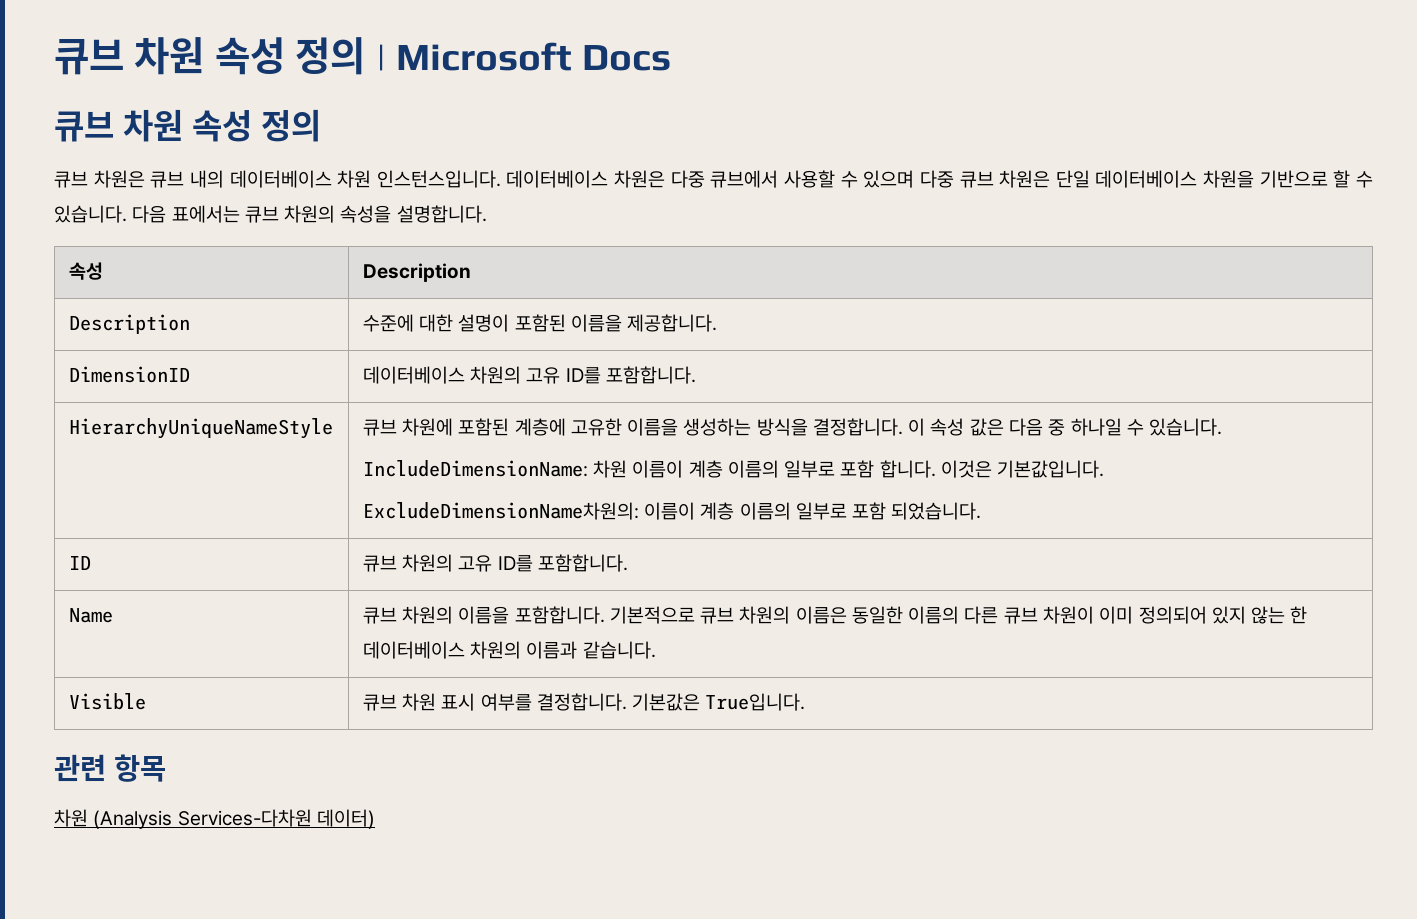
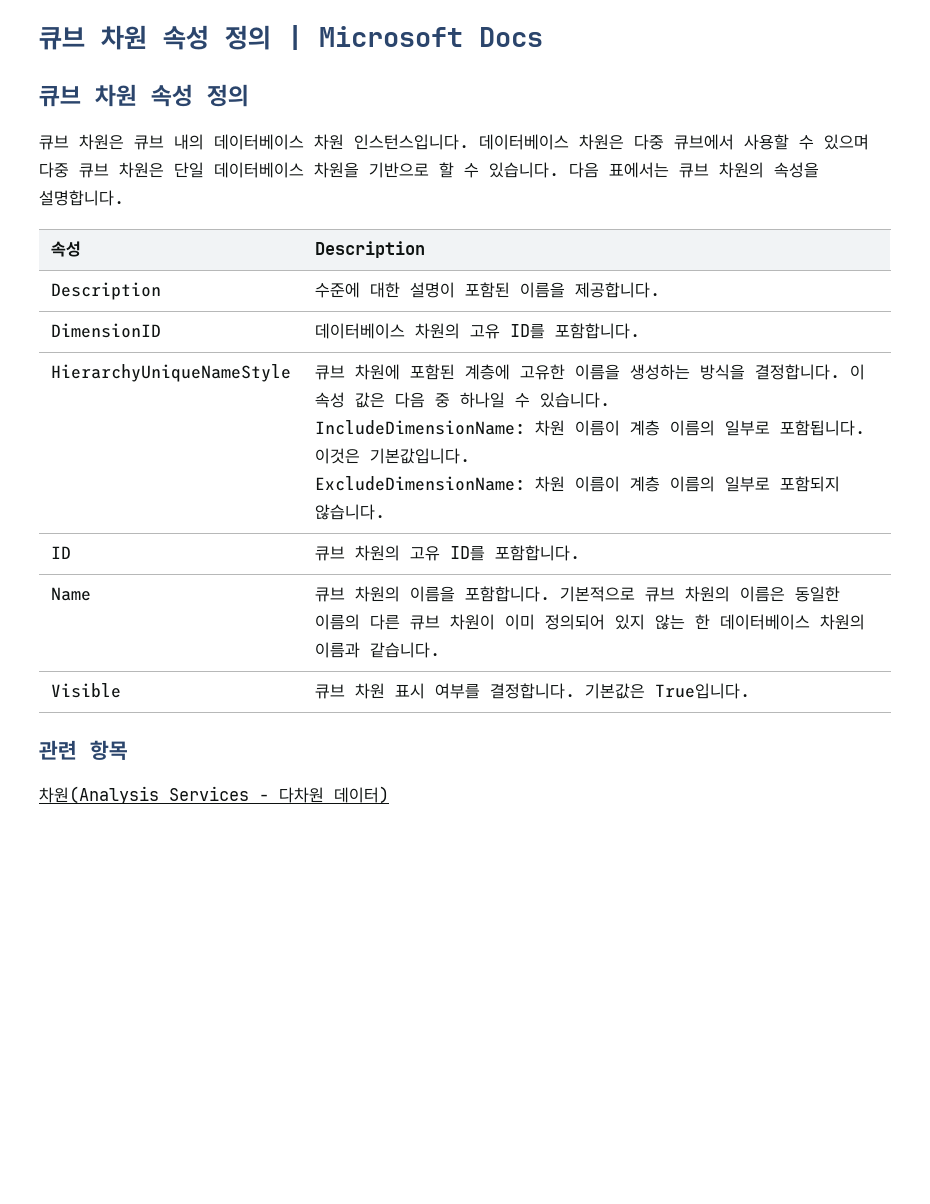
[840,460,936,478] 포함 합니다. -> [780,420,866,436] 포함됩니다.
[362,502,982,520] ExcludeDimensionName차원의: 이름이 계층 이름의 일부로 포함 되었습니다. -> [315,476,841,492] [315,504,386,520] ExcludeDimensionName: 차원 이름이 계층 이름의 일부로 포함되지 않습니다.
[54,809,312,829] 차원 (Analysis Services-다차원 -> [39,786,324,804] 차원(Analysis Services - 다차원

